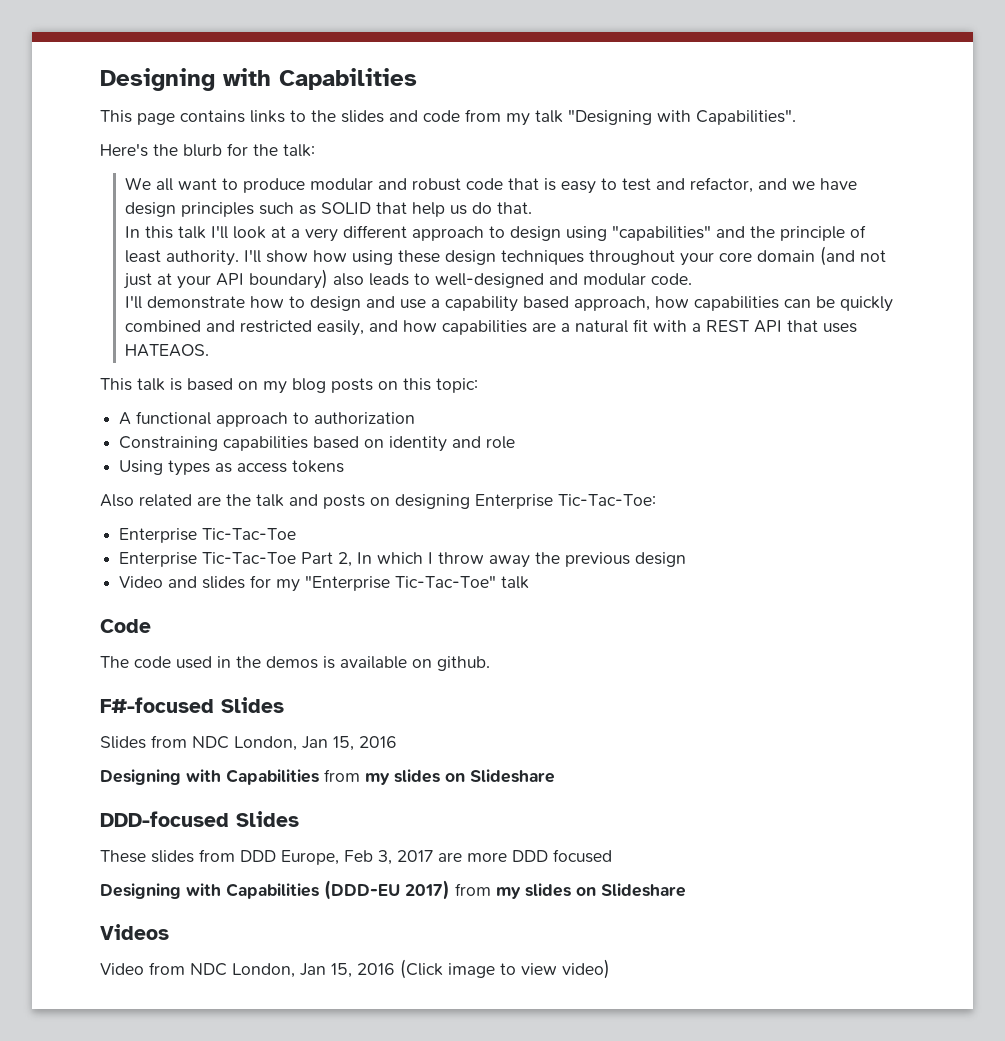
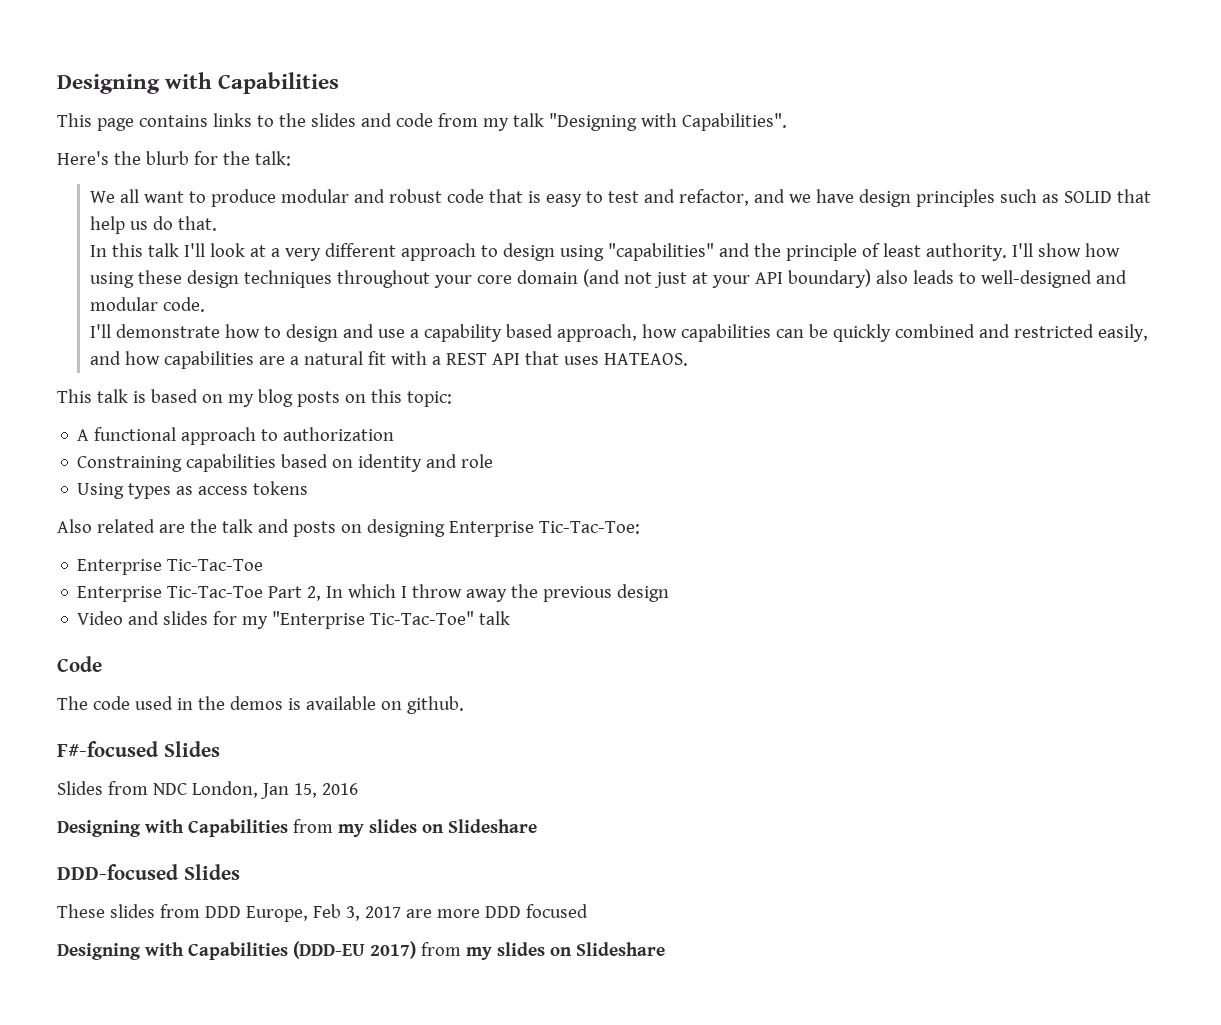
[100,924,169,940] [100,959,610,979] // Videos // Video from NDC London, Jan 15, 2016 (Click image to view video) -> (665, 949) none

